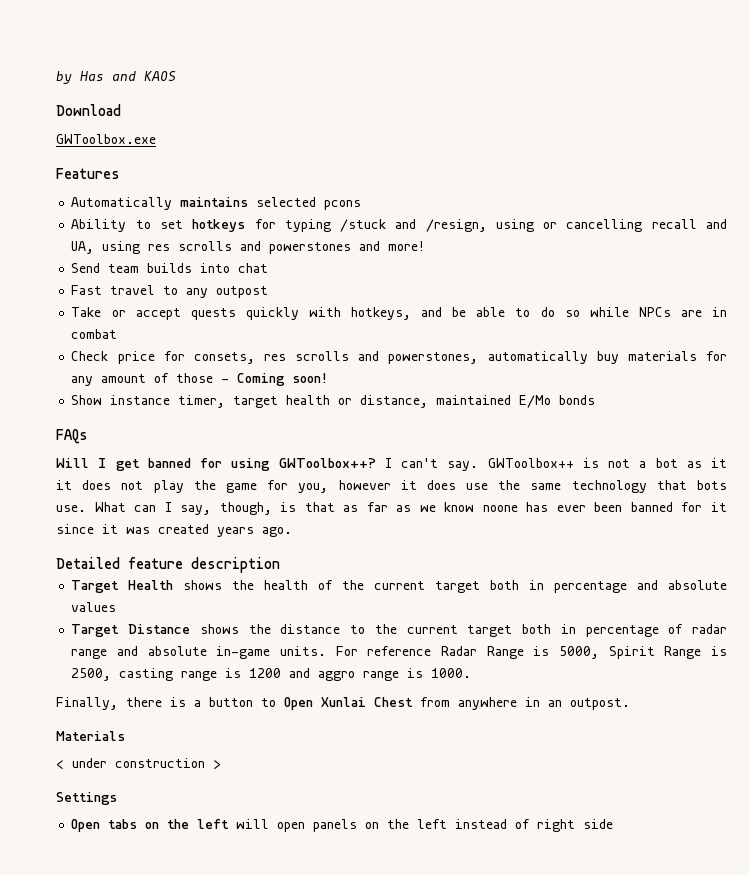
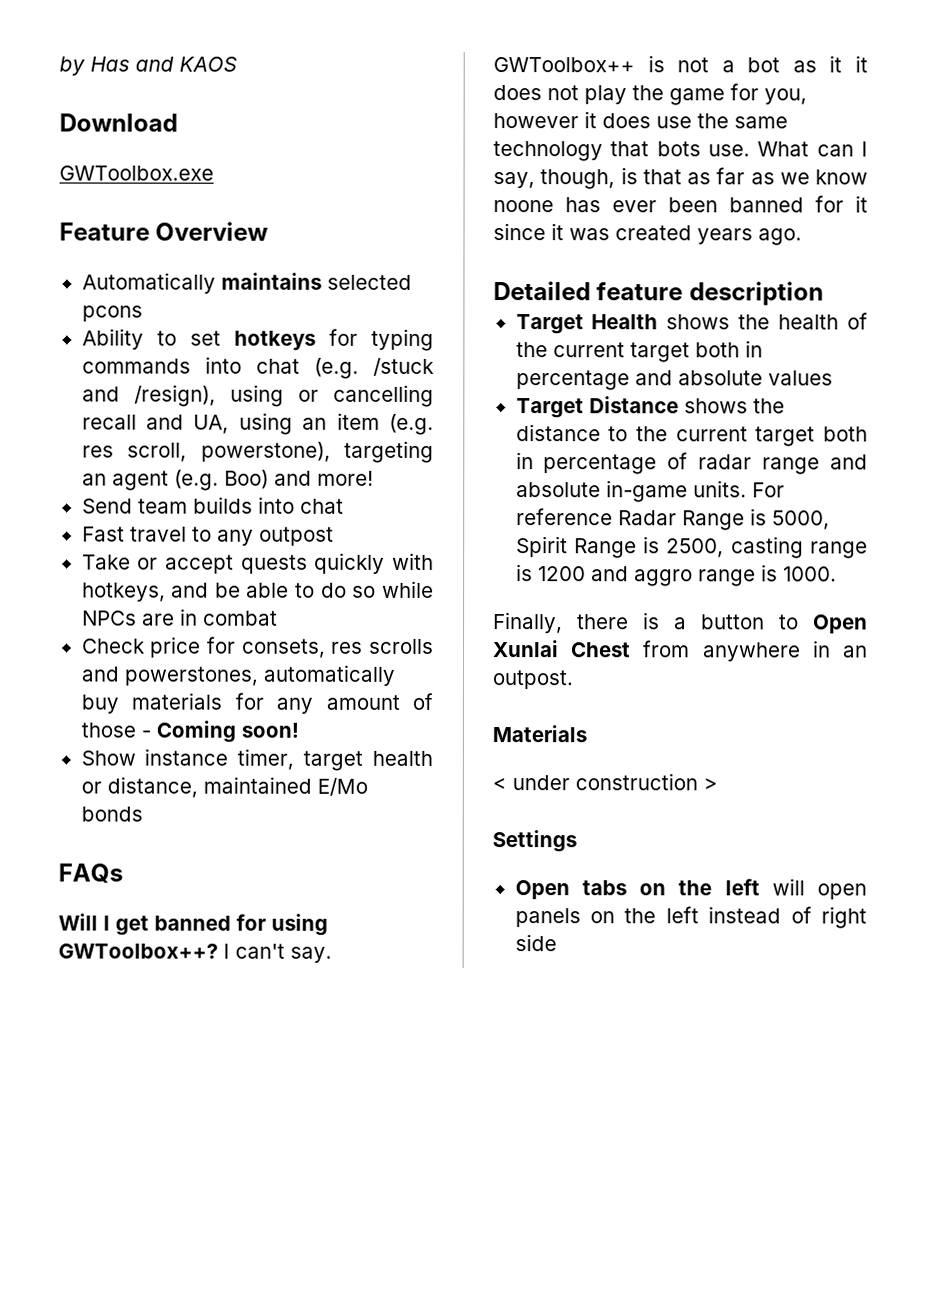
[56,168,120,179] Features -> [59,221,270,241] Feature Overview
(331, 225) none -> [81,356,359,379] commands into chat (e.g.
[425,219,487,232] /resign, -> [133,384,216,407] /resign),
[148,241,352,254] res scrolls and powerstones -> [302,412,434,435] [81,440,434,463] [81,469,269,491] an item (e.g. res scroll, powerstone), targeting an agent (e.g. Boo)

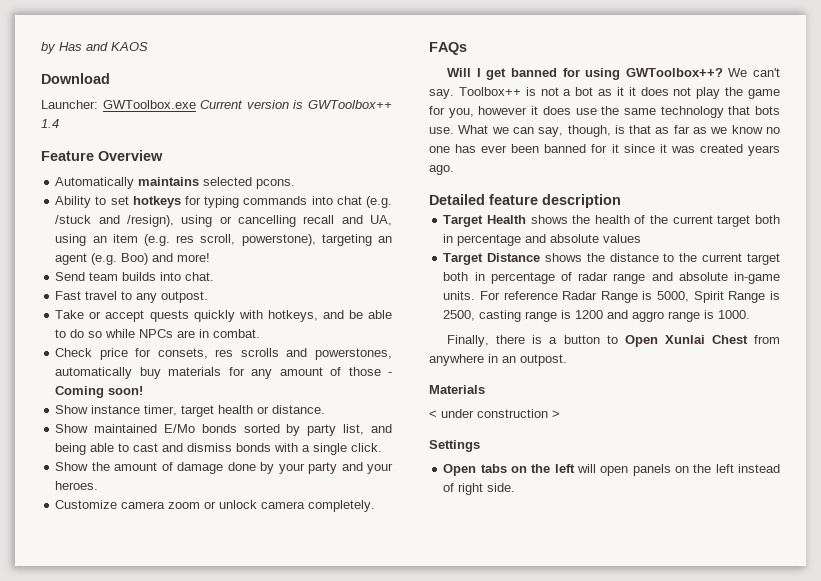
(178, 122) none -> [41,100,98,109] Launcher:
(214, 173) none -> [200,100,392,109] [41,119,59,128] Current version is GWToolbox++ 1.4
[81,305,143,322] pcons -> [256,179,296,189] pcons.
[299,498,344,514] chat -> [185,272,215,281] chat.
[258,526,334,546] outpost -> [161,291,209,303] outpost.
[202,610,278,626] combat -> [213,329,261,338] combat.
[106,776,198,798] distance, -> [272,405,326,414] [55,424,89,433] distance. // Show
(143, 814) none -> [243,424,392,436] [55,443,383,455] [55,462,393,474] [55,481,99,490] [55,500,376,512] sorted by party list, and being able to cast and dismiss bonds with a single click. // Show the amount of damage done by your party and your heroes. // Customize camera zoom or unlock camera completely.
[223,943,230,959] I -> [728,68,748,77] We
[493,57,635,73] GWToolbox++ -> [458,87,521,96] Toolbox++
[816,141,868,157] can I -> [491,127,534,134] we can
[493,200,554,213] noone -> [766,127,781,134] [429,146,450,153] no one
[514,934,557,952] side -> [487,483,516,492] side.

